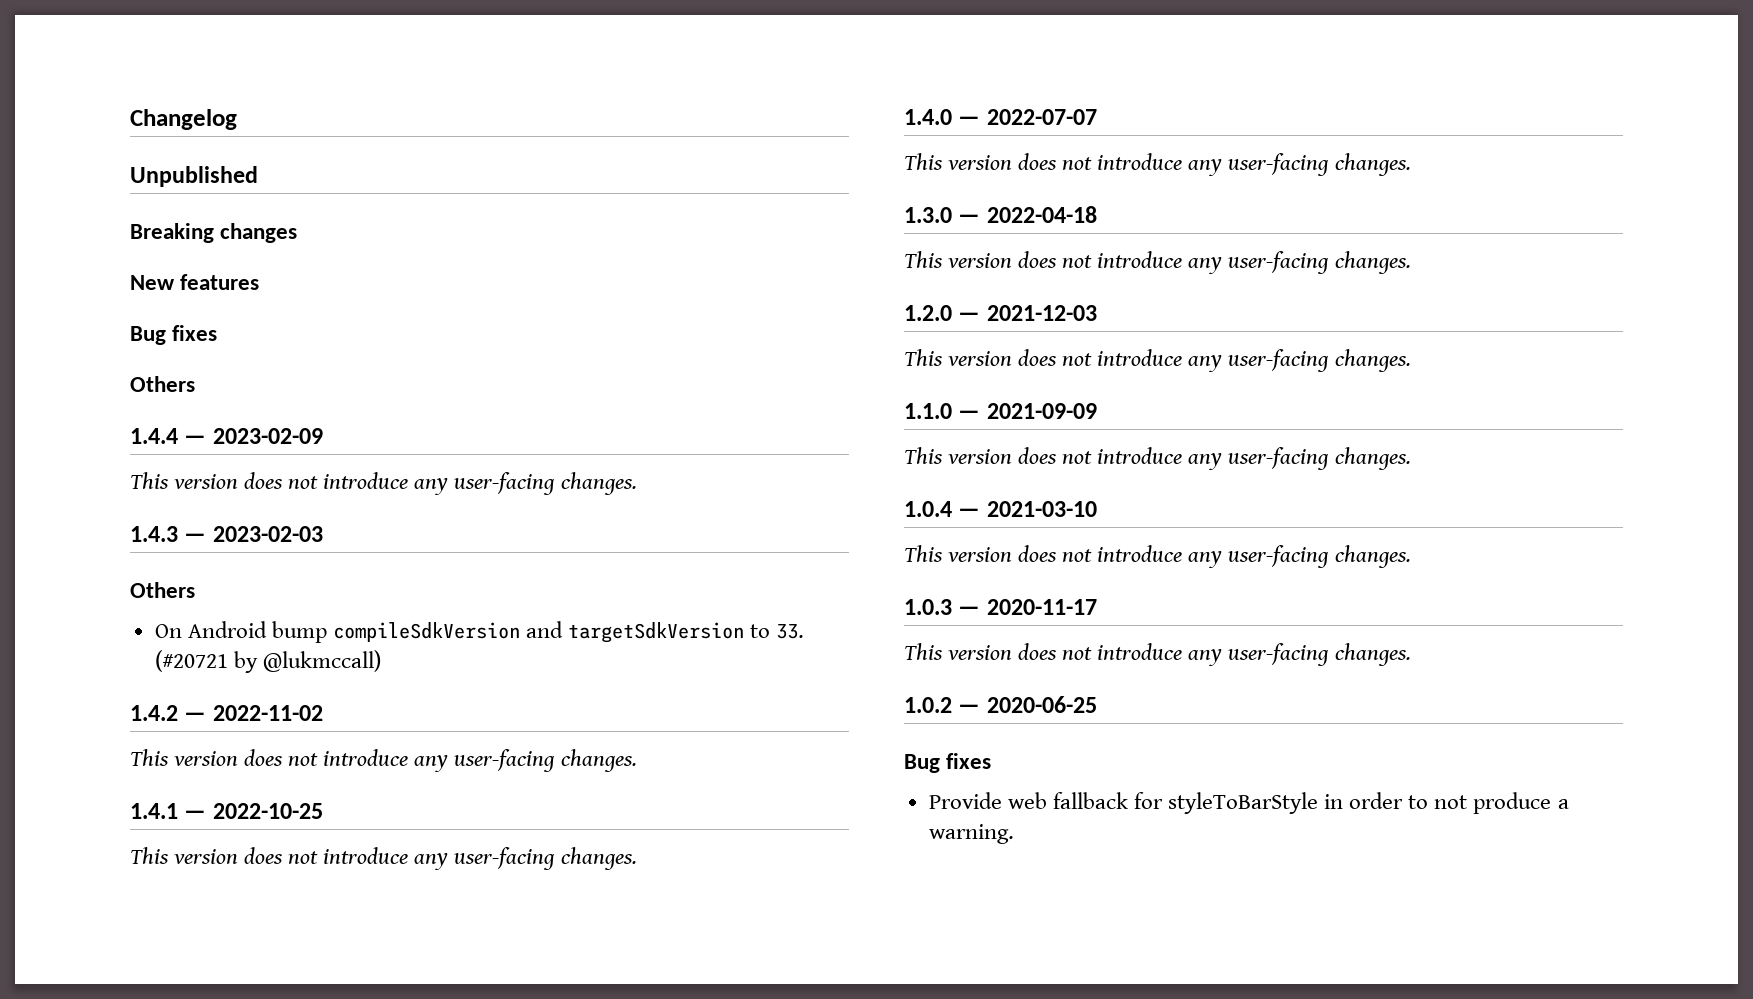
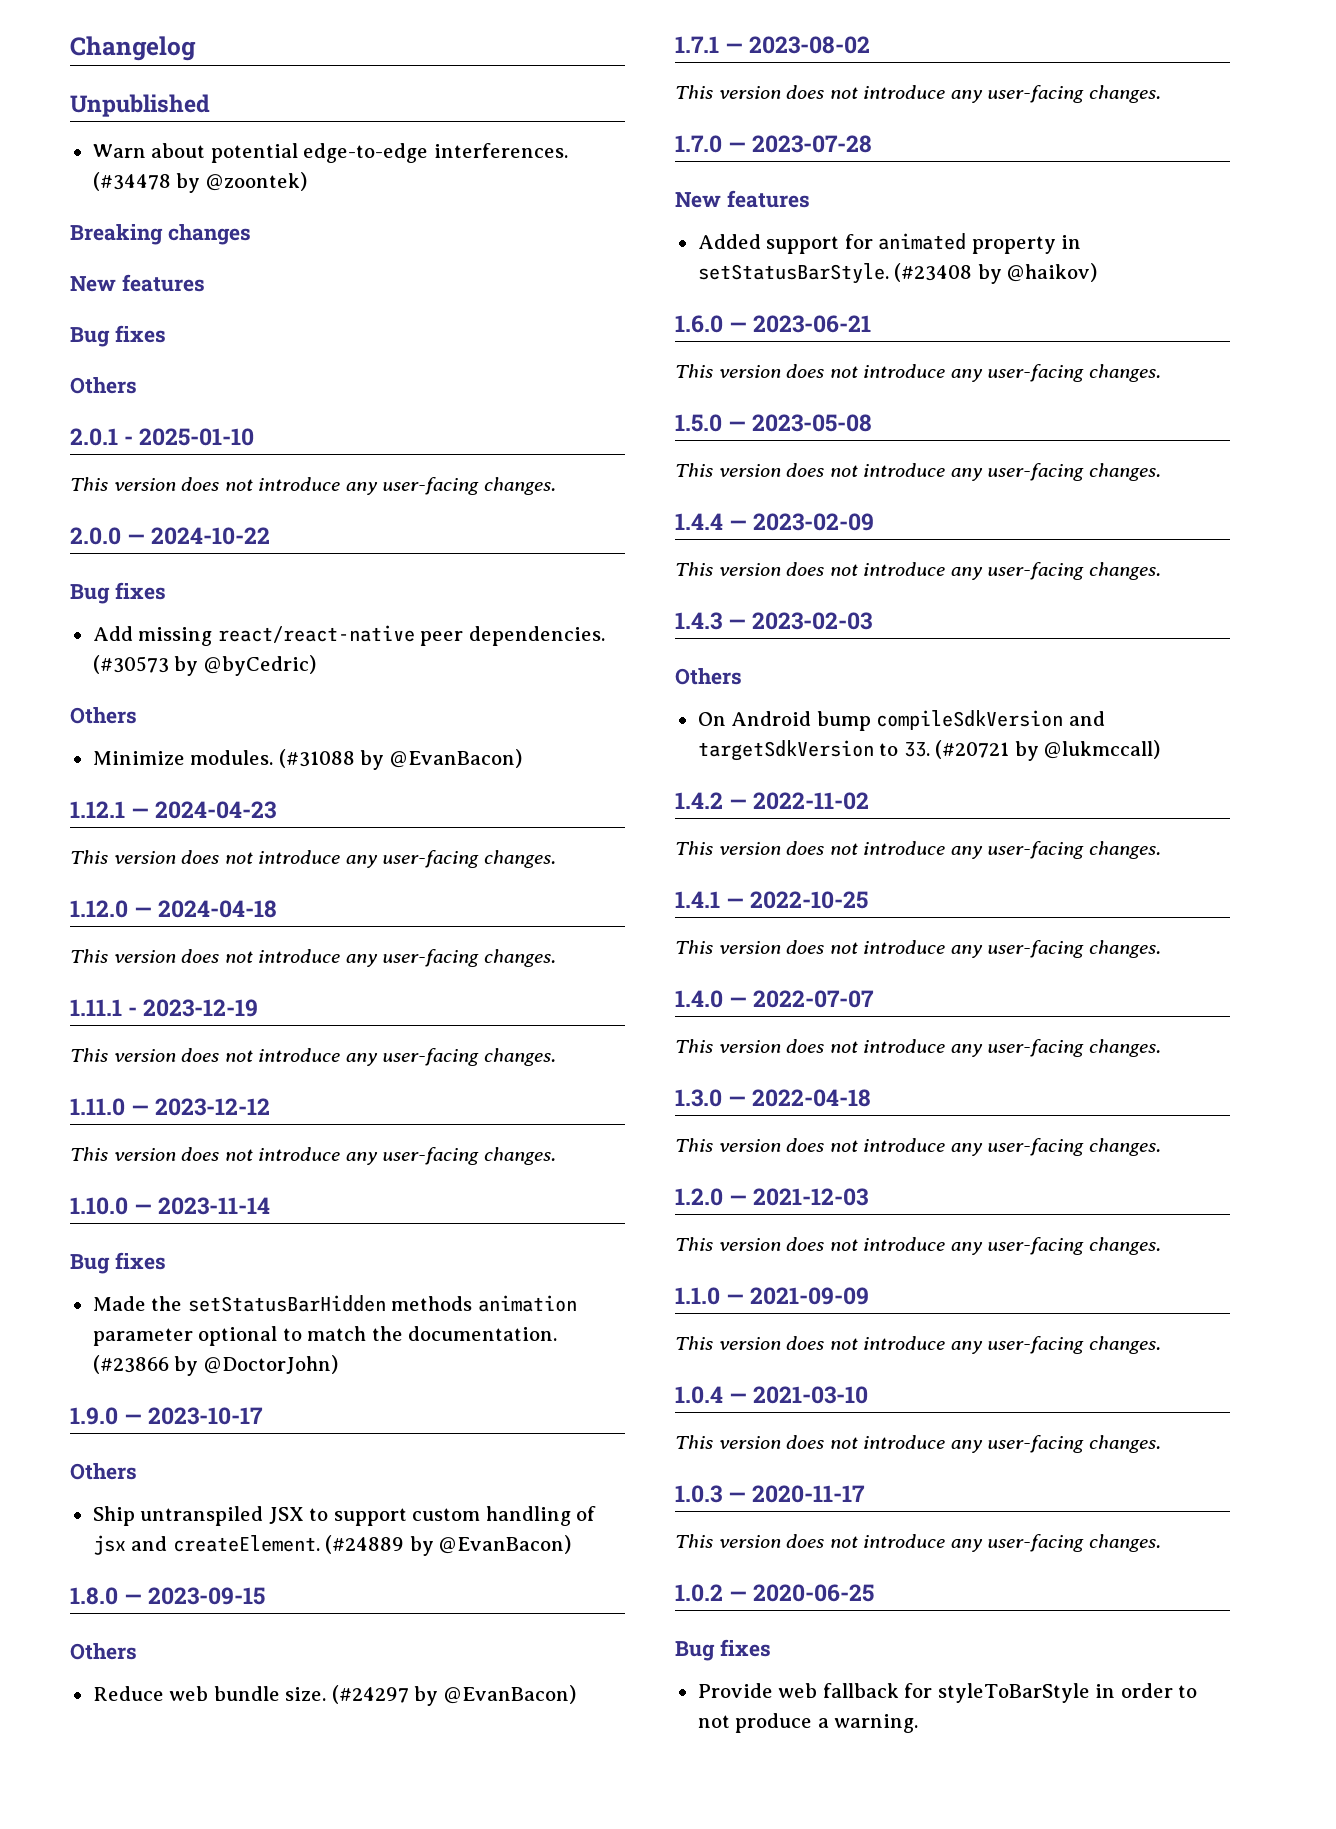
(258, 176) none -> [92,143,568,163] [92,172,307,193] // Warn about potential edge-to-edge interferences. (#34478 by @zoontek)
(195, 384) none -> [70,428,255,446] [70,477,556,495] [70,527,271,545] [70,582,166,604] [92,625,605,646] [92,655,316,676] [70,707,137,724] [92,749,522,770] [70,801,277,819] [70,850,556,868] [70,900,278,918] [70,949,556,967] [70,999,259,1017] [70,1048,556,1066] [70,1098,271,1116] [70,1147,556,1165] [70,1197,271,1215] [70,1252,166,1274] [92,1295,577,1312] [92,1326,558,1346] [92,1355,338,1376] [70,1407,264,1425] [70,1463,137,1480] [92,1506,597,1526] [92,1535,572,1556] [70,1587,266,1605] [70,1643,137,1660] [92,1685,576,1706] [675,36,871,54] [675,85,1161,103] [675,135,873,153] [675,190,810,208] [697,233,1082,254] [697,263,1098,284] [675,315,872,333] [675,364,1161,382] [675,414,873,432] [675,463,1161,481] // 2.0.1 - 2025-01-10 // This version does not introduce any user-facing changes. // 2.0.0 — 2024-10-22 // Bug fixes // Add missing react/react-native peer dependencies. (#30573 by @byCedric) // Others // Minimize modules. (#31088 by @EvanBacon) // 1.12.1 — 2024-04-23 // This version does not introduce any user-facing changes. // 1.12.0 — 2024-04-18 // This version does not introduce any user-facing changes. // 1.11.1 - 2023-12-19 // This version does not introduce any user-facing changes. // 1.11.0 — 2023-12-12 // This version does not introduce any user-facing changes. // 1.10.0 — 2023-11-14 // Bug fixes // Made the setStatusBarHidden methods animation parameter optional to match the documentation. (#23866 by @DoctorJohn) // 1.9.0 — 2023-10-17 // Others // Ship untranspiled JSX to support custom handling of jsx and createElement. (#24889 by @EvanBacon) // 1.8.0 — 2023-09-15 // Others // Reduce web bundle size. (#24297 by @EvanBacon) // 1.7.1 — 2023-08-02 // This version does not introduce any user-facing changes. // 1.7.0 — 2023-07-28 // New features // Added support for animated property in setStatusBarStyle. (#23408 by @haikov) // 1.6.0 — 2023-06-21 // This version does not introduce any user-facing changes. // 1.5.0 — 2023-05-08 // This version does not introduce any user-facing changes.

